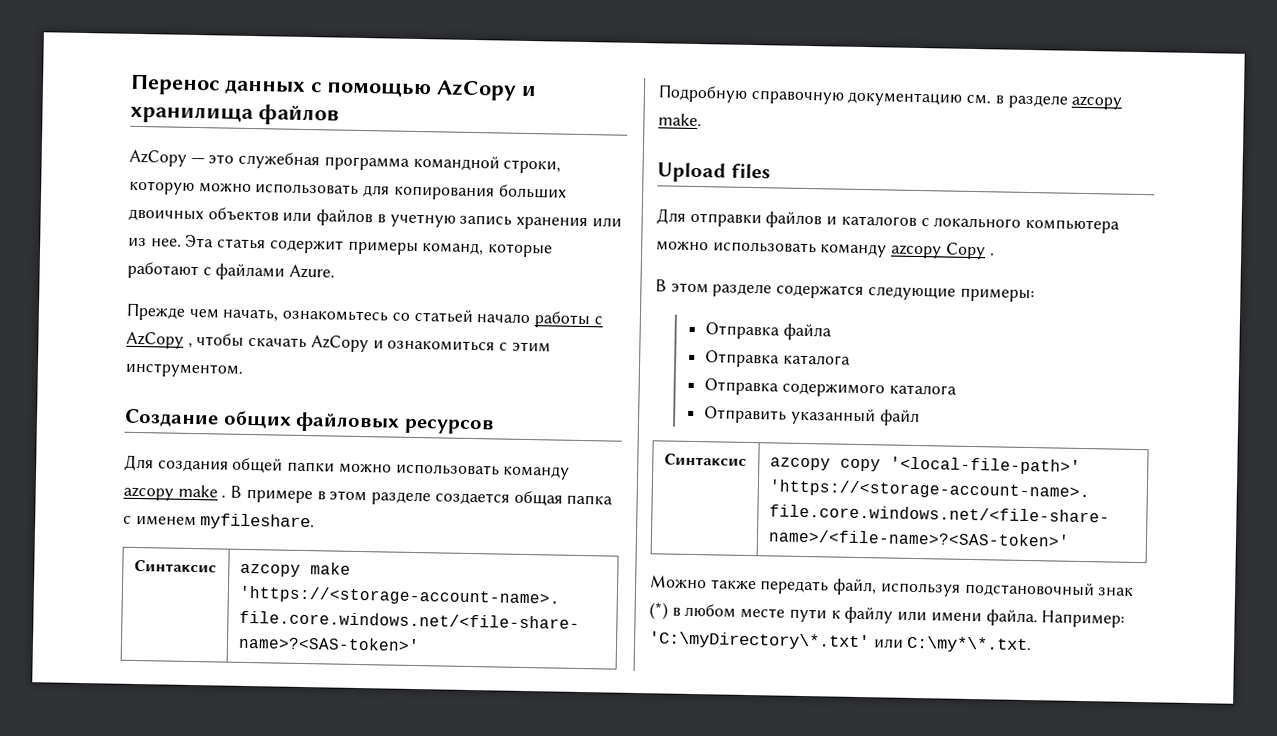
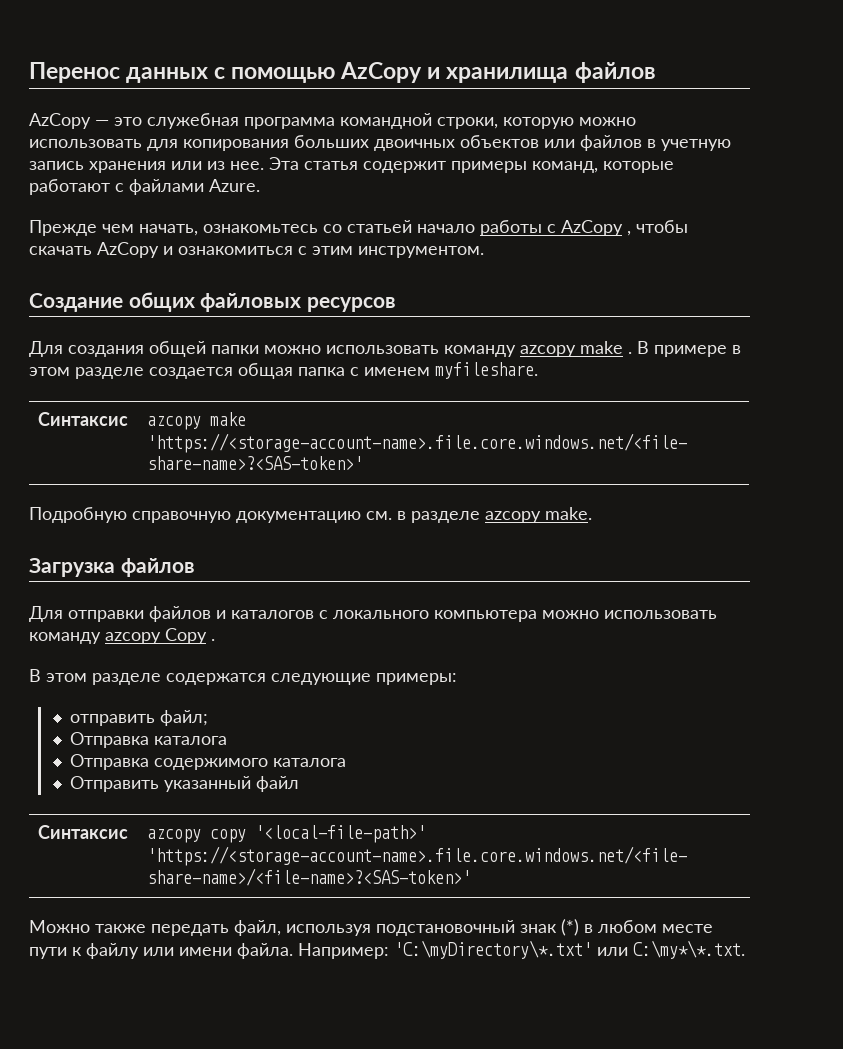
[657,162,771,183] Upload files -> [29,558,195,577] Загрузка файлов
[705,322,832,341] Отправка файла -> [70,710,209,726] отправить файл;

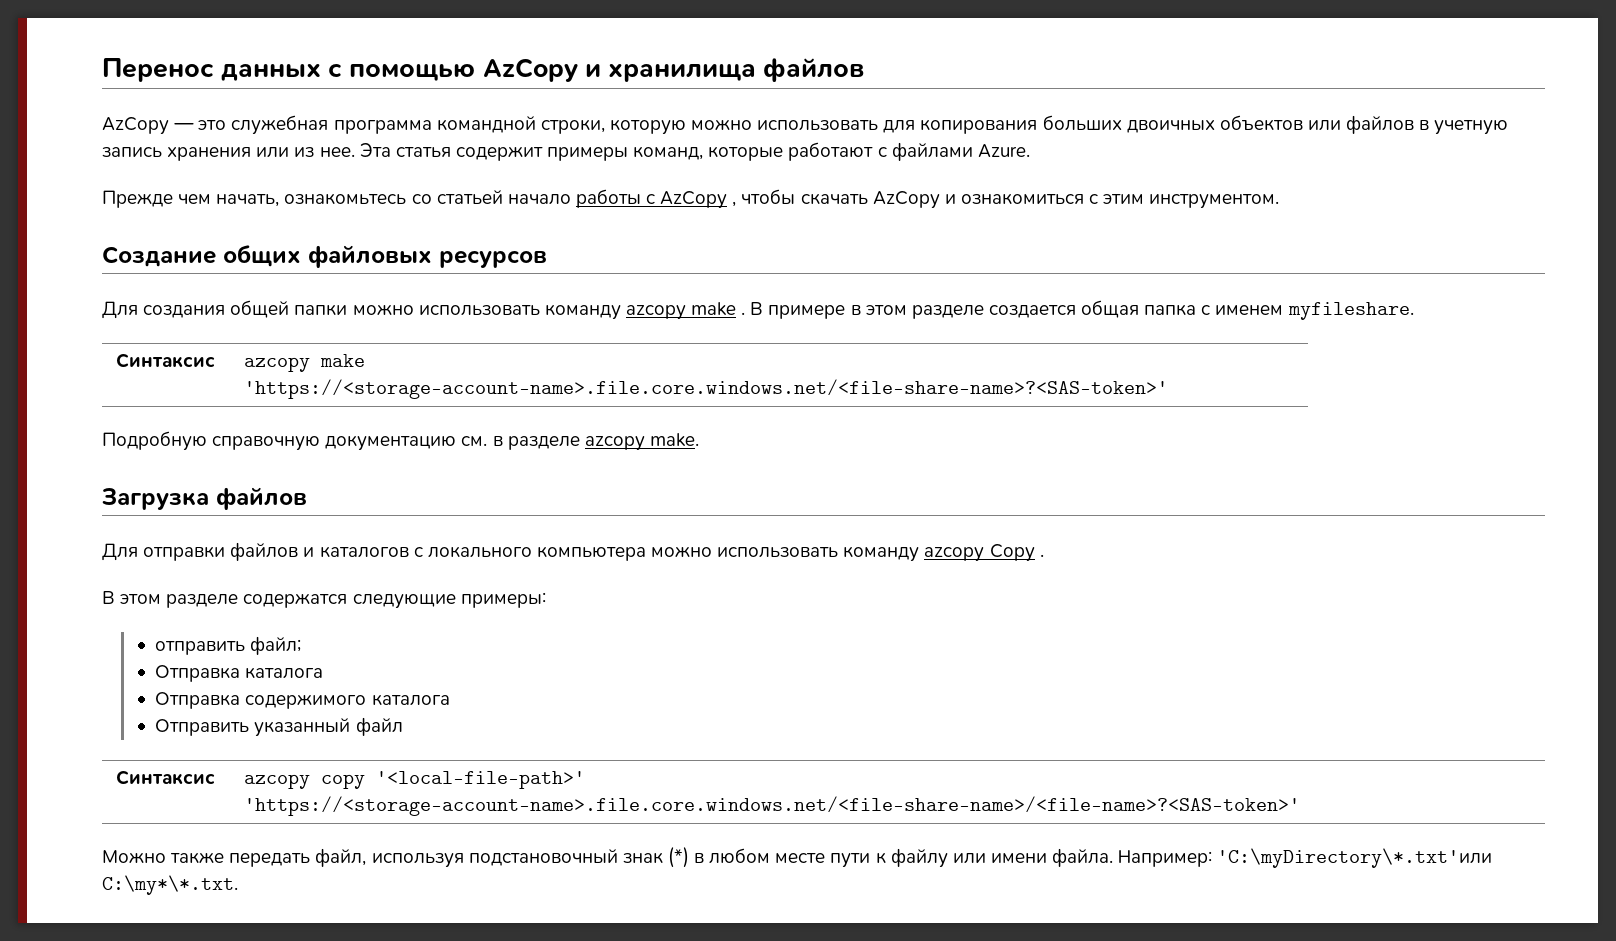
[394,940,628,959] 'C:\myDirectory\*.txt' или -> [1217,848,1493,868] 'C:\myDirectory\*.txt'или

